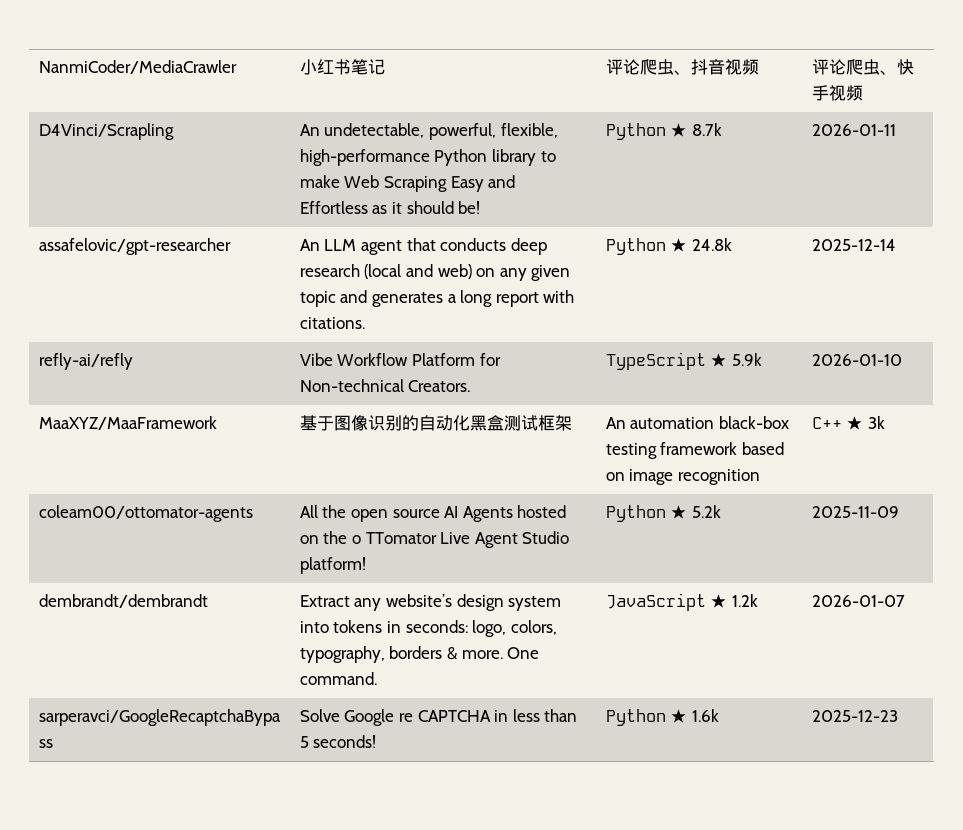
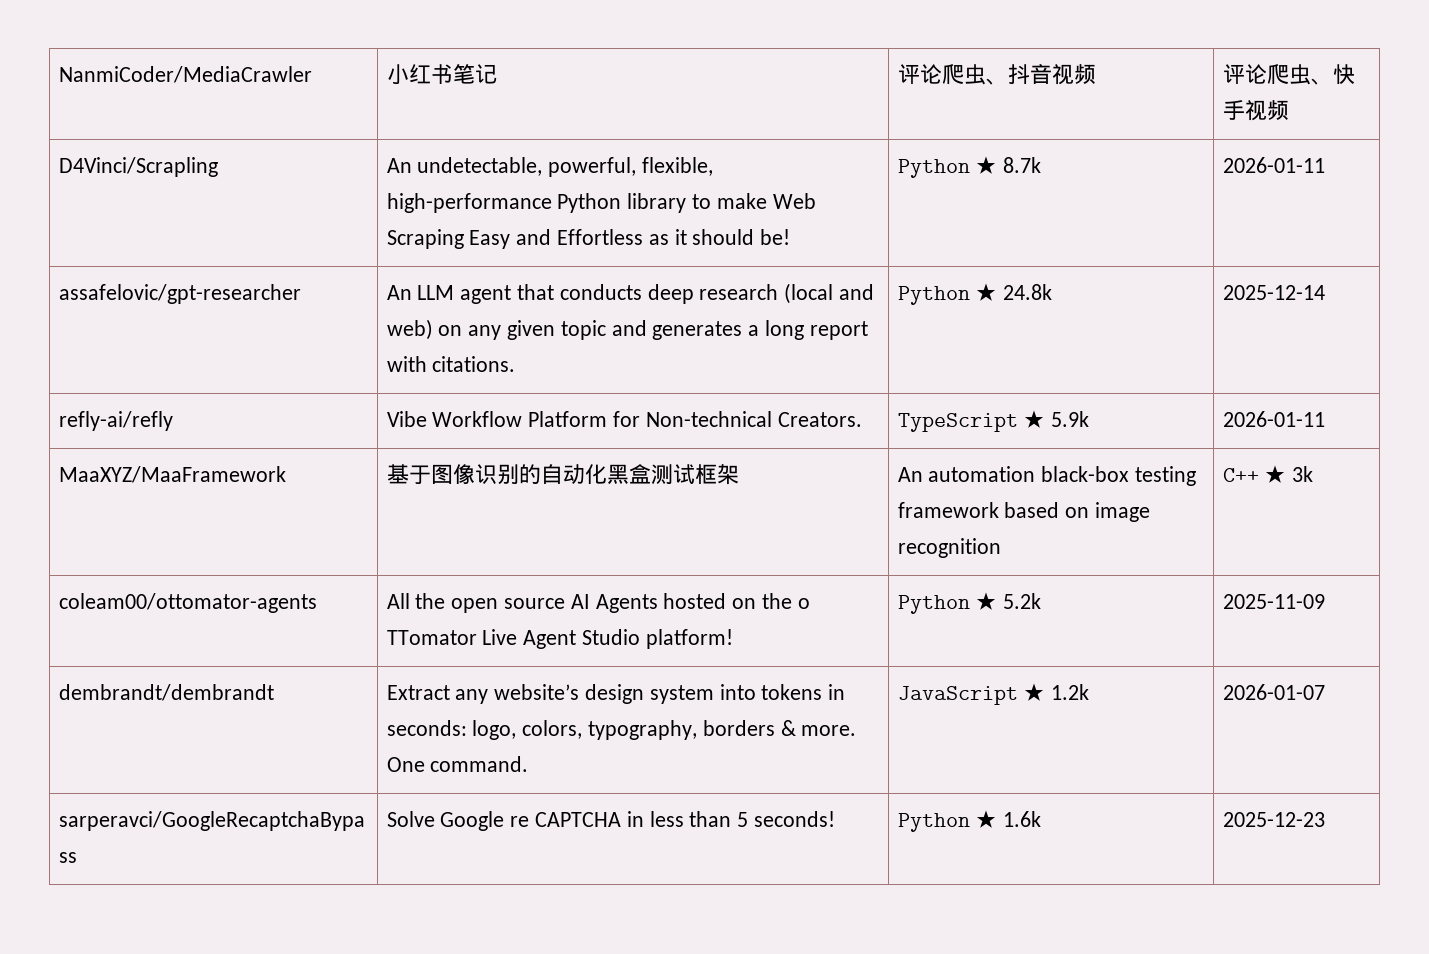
[811,354,902,366] 2026-01-10 -> [1222,411,1325,427] 2026-01-11

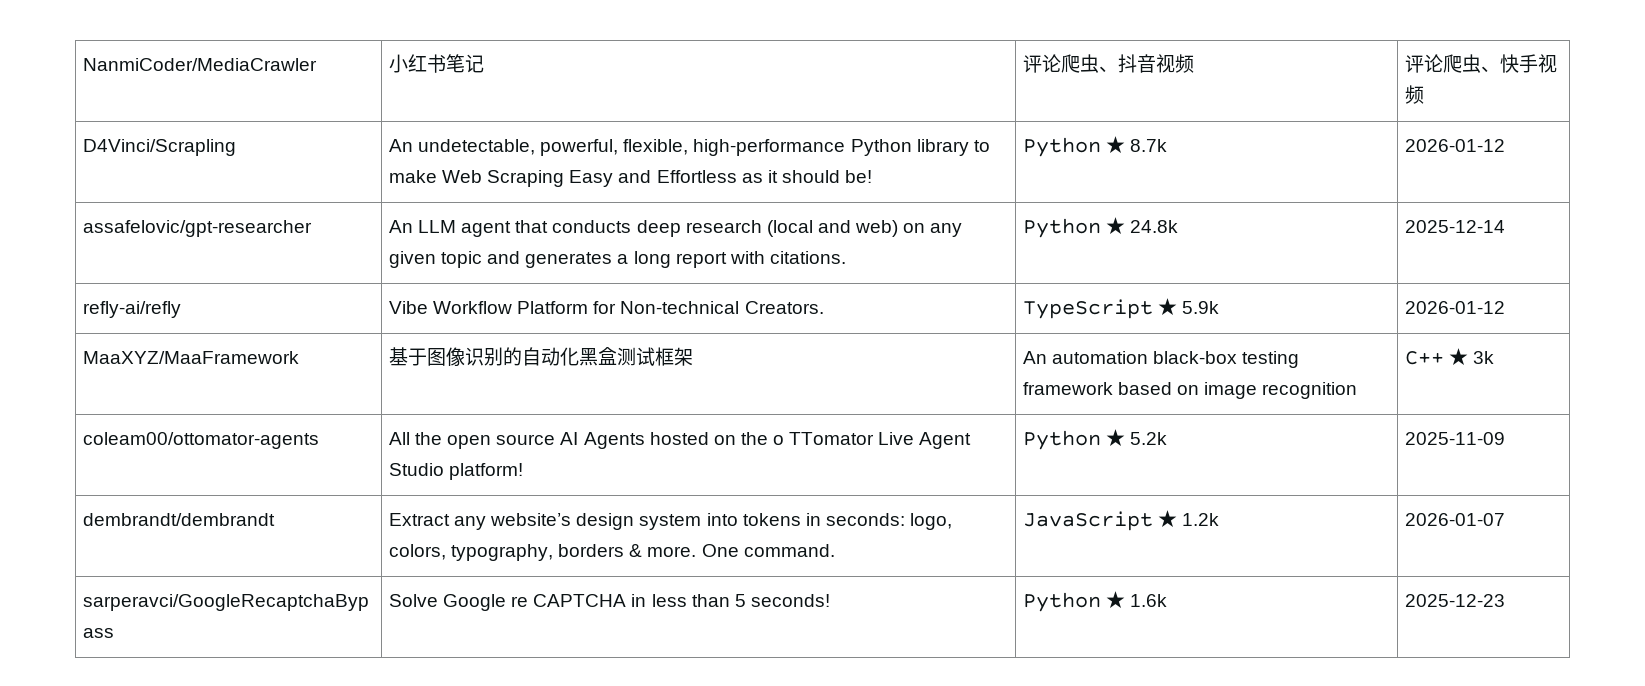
[1222,157,1325,173] 2026-01-11 -> [1404,139,1505,152] 2026-01-12
[1222,411,1325,427] 2026-01-11 -> [1404,301,1505,314] 2026-01-12

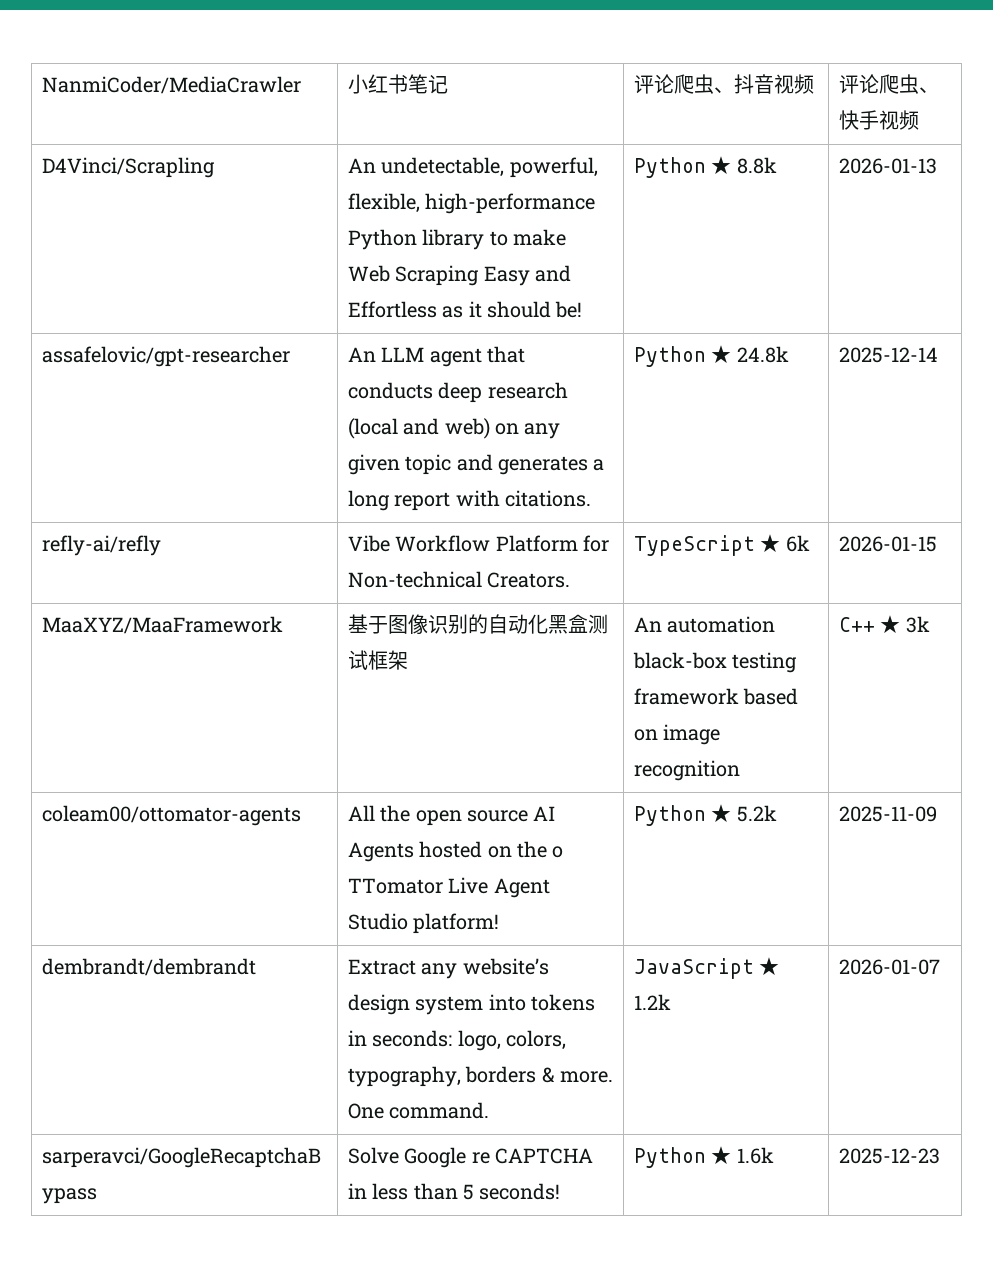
[1130,139,1168,152] [1404,139,1505,152] 8.7k | 2026-01-12 -> [736,157,777,174] [838,158,937,174] 8.8k | 2026-01-13
[1182,301,1220,314] [1404,301,1505,314] 5.9k | 2026-01-12 -> [785,535,810,552] [838,536,937,552] 6k | 2026-01-15

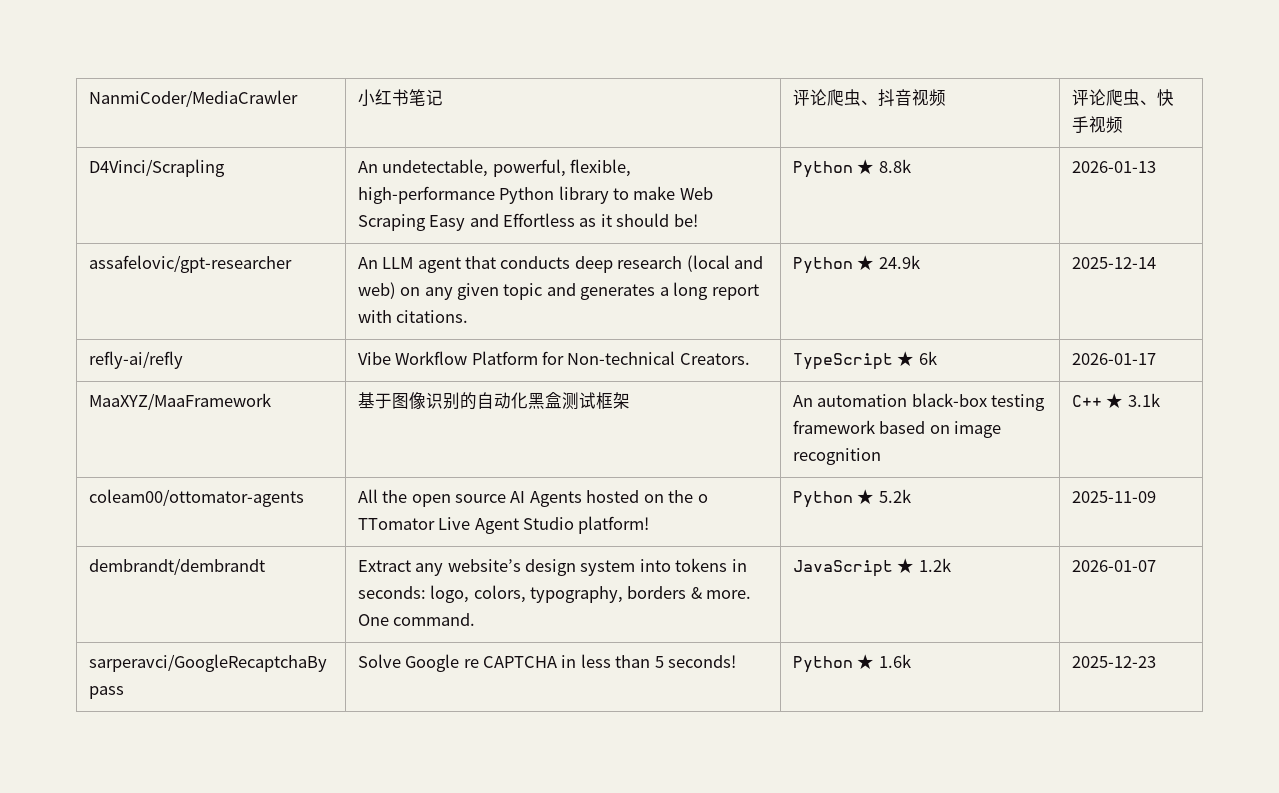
[736,346,789,363] 24.8k -> [878,255,920,269] 24.9k
[838,536,937,552] 2026-01-15 -> [1071,353,1156,365] 2026-01-17
[905,616,930,633] 3k -> [1127,393,1160,407] 3.1k

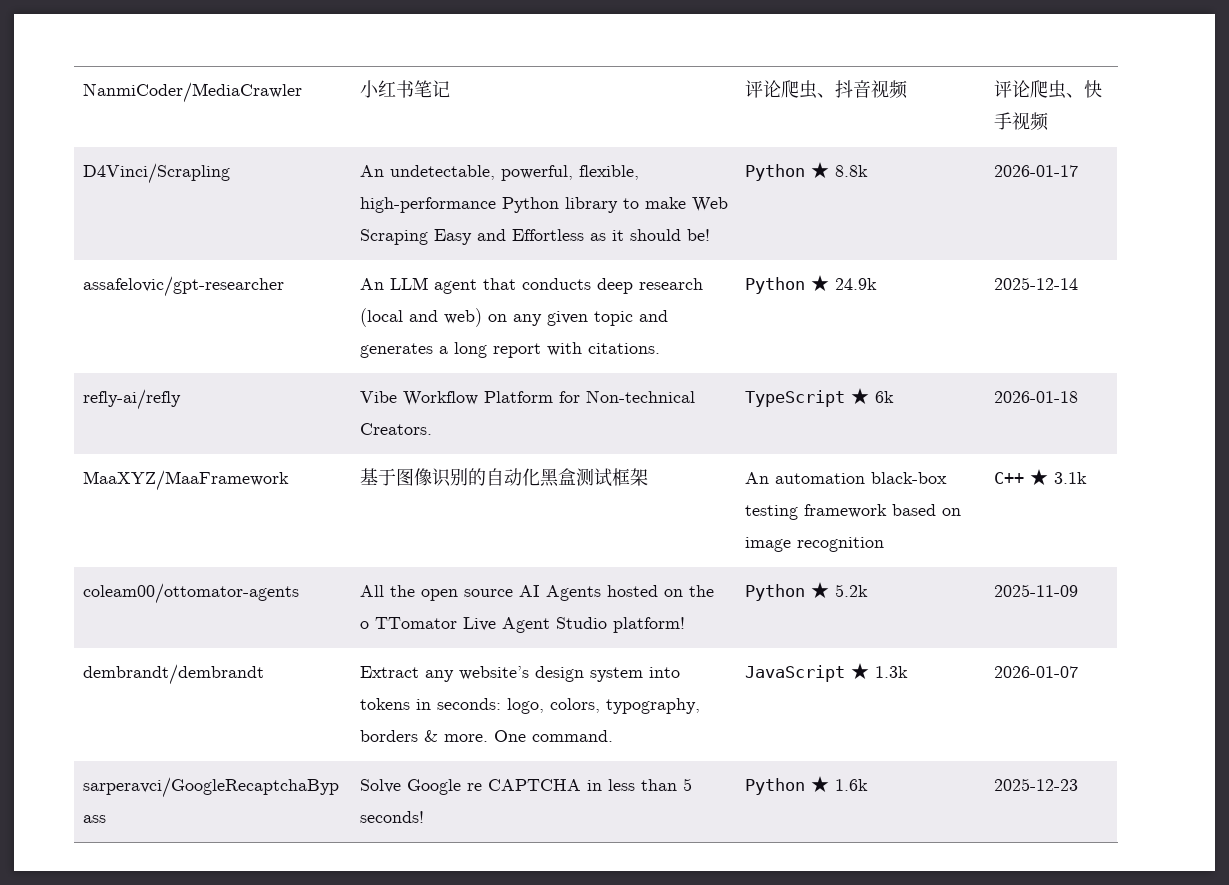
[1071,161,1156,173] 2026-01-13 -> [993,165,1078,177] 2026-01-17
[1071,353,1156,365] 2026-01-17 -> [993,391,1078,403] 2026-01-18
[918,558,951,572] 1.2k -> [874,666,908,678] 1.3k

